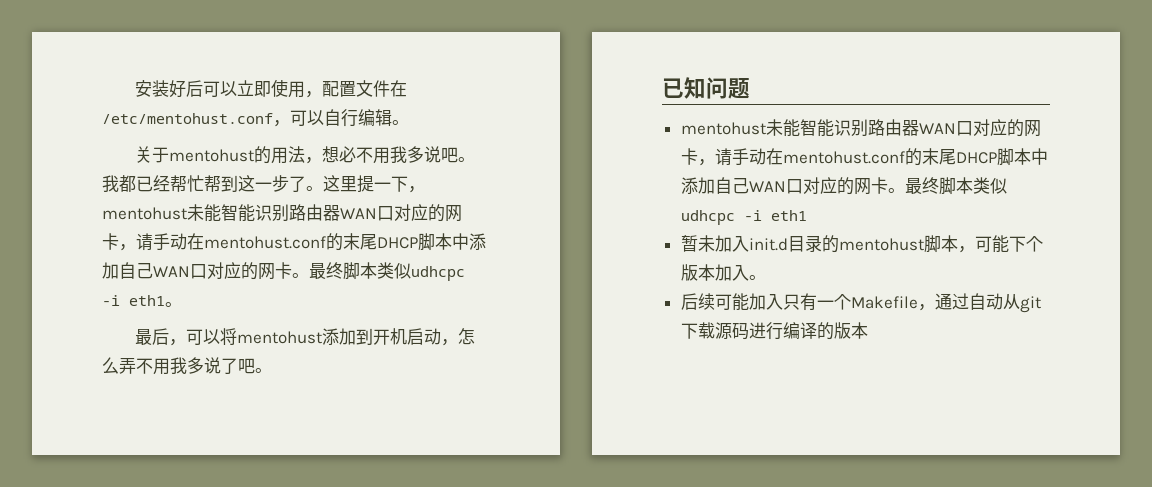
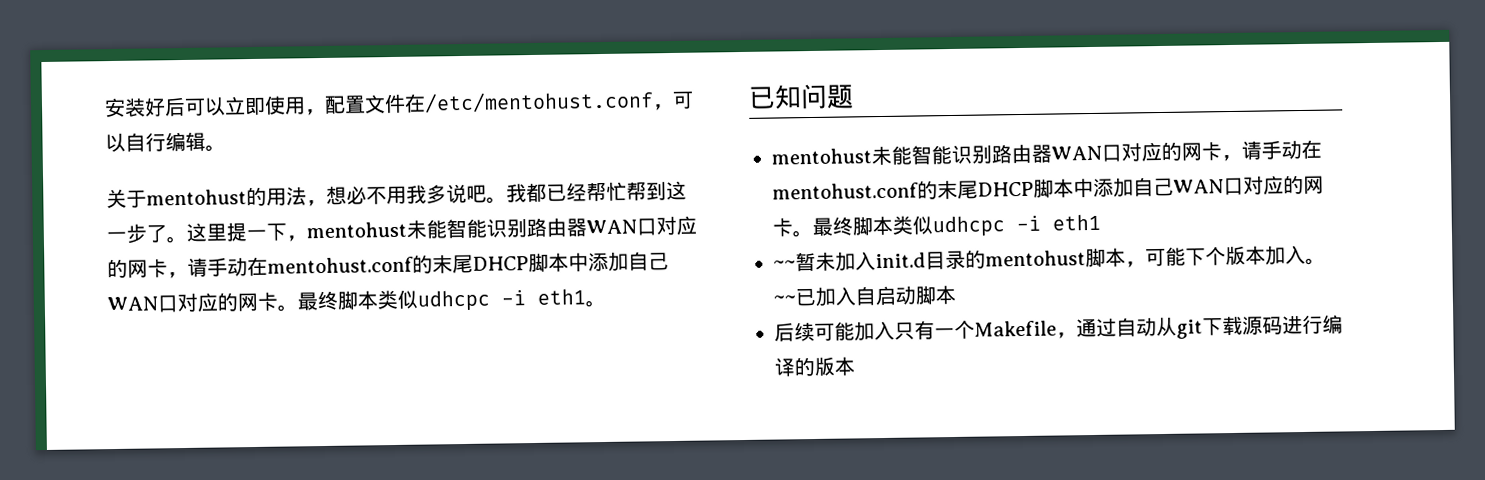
[135,328,476,346] [102,357,272,375] // 最后，可以将mentohust添加到开机启动，怎么弄不用我多说了吧。 -> (606, 303) none
(807, 215) none -> [773,260,796,270] ~~
(766, 277) none -> [773,284,956,307] ~~已加入自启动脚本

